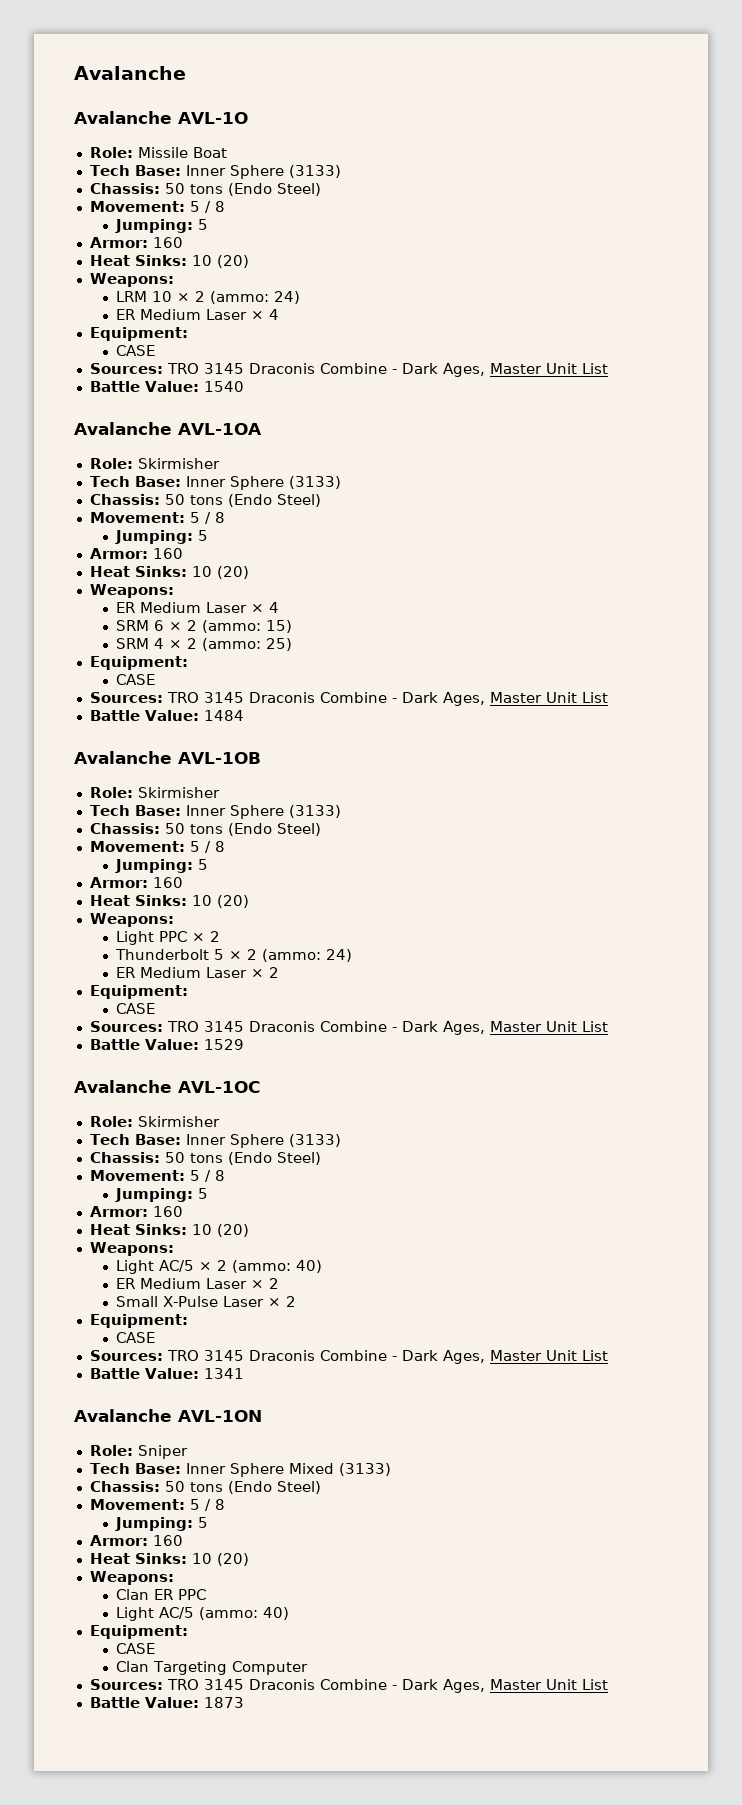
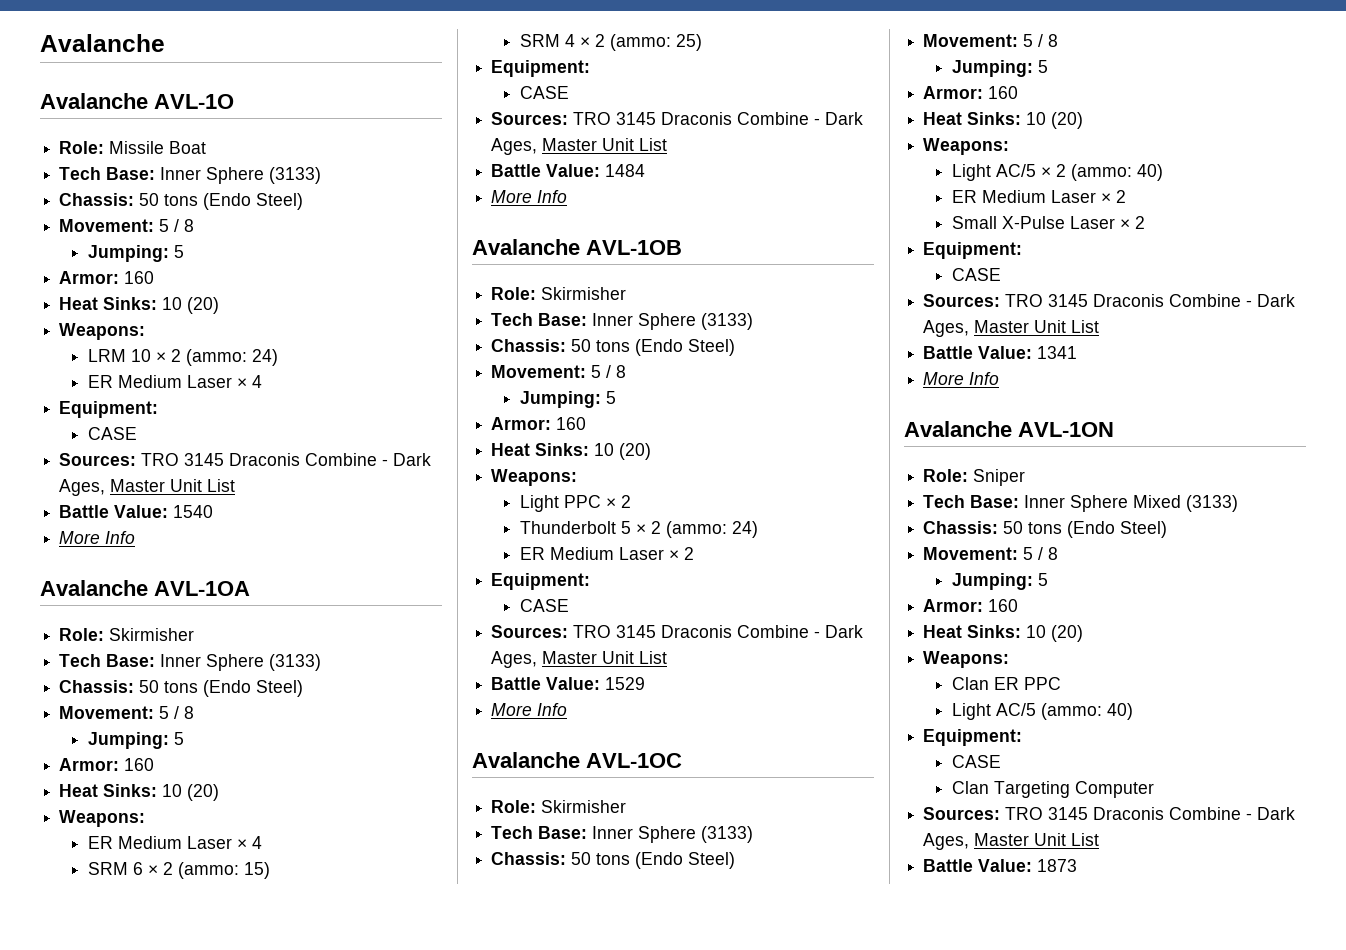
(244, 386) none -> [59,531,136,544] // More Info
(244, 715) none -> [491,190,568,203] // More Info
(244, 1044) none -> [491,703,568,716] // More Info
(244, 1373) none -> [923,372,1000,385] // More Info

